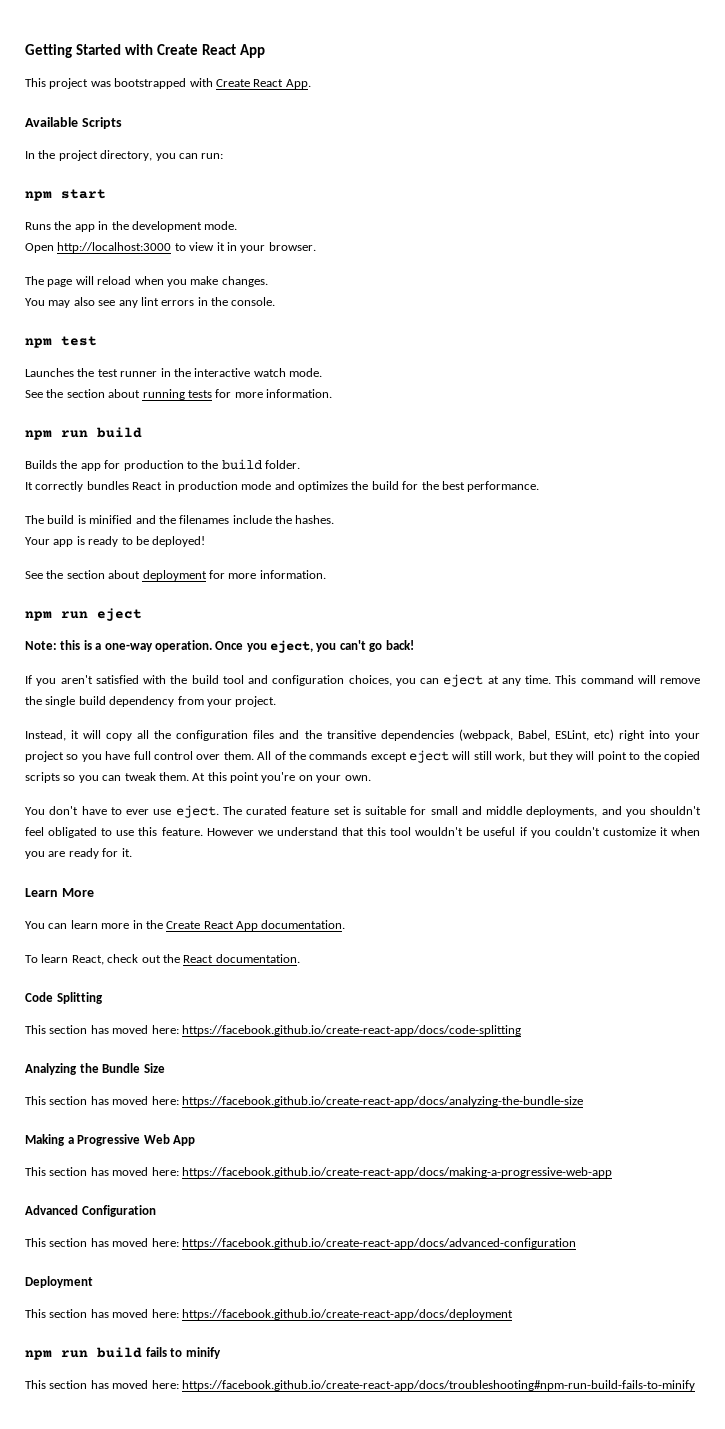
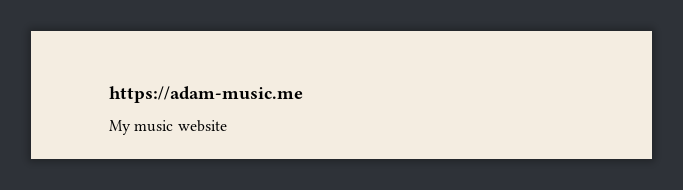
[25,44,265,58] [25,78,311,89] [25,117,122,129] [25,150,224,161] [25,189,106,201] [25,221,238,232] [25,242,316,253] [25,276,268,287] [25,297,276,308] [25,336,97,348] [25,368,322,377] [25,389,332,400] [25,427,142,440] [25,459,300,471] [25,481,540,492] [25,515,335,524] [25,536,206,547] [25,570,326,581] [25,608,142,621] [25,640,414,653] [25,674,700,687] [25,696,277,707] [25,729,700,741] [25,750,700,763] [25,772,371,783] [25,805,701,818] [25,827,701,838] [25,848,132,859] [25,888,94,897] [25,920,346,931] [25,954,300,965] [25,992,103,1004] [25,1025,521,1036] [25,1063,165,1075] [25,1096,583,1107] [25,1134,196,1146] [25,1167,612,1178] [25,1205,156,1217] [25,1238,576,1249] [25,1276,93,1288] [25,1309,513,1320] [25,1347,221,1360] [25,1380,695,1391] Getting Started with Create React App // This project was bootstrapped with Create React App. // Available Scripts // In the project directory, you can run: // npm start // Runs the app in the development mode. // Open http://localhost:3000 to view it in your browser. // The page will reload when you make changes. // You may also see any lint errors in the console. // npm test // Launches the test runner in the interactive watch mode. // See the section about running tests for more information. // npm run build // Builds the app for production to the build folder. // It correctly bundles React in production mode and optimizes the build for the best performance. // The build is minified and the filenames include the hashes. // Your app is ready to be deployed! // See the section about deployment for more information. // npm run eject // Note: this is a one-way operation. Once you eject, you can't go back! // If you aren't satisfied with the build tool and configuration choices, you can eject at any time. This command will remove the single build dependency from your project. // Instead, it will copy all the configuration files and the transitive dependencies (webpack, Babel, ESLint, etc) right into your project so you have full control over them. All of the commands except eject will still work, but they will point to the copied scripts so you can tweak them. At this point you're on your own. // You don't have to ever use eject. The curated feature set is suitable for small and middle deployments, and you shouldn't feel obligated to use this feature. However we understand that this tool wouldn't be useful if you couldn't customize it when you are ready for it. // Learn More // You can learn more in the Create React App documentation. // To learn React, check out the React documentation. // Code Splitting // This section has moved here: https://facebook.github.io/create-react-app/docs/code-splitting // Analyzing the Bundle Size // This section has moved here: https://facebook.github.io/create-react-app/docs/analyzing-the-bundle-size // Making a Progressive Web App // This section has moved here: https://facebook.github.io/create-react-app/docs/making-a-progressive-web-app // Advanced Configuration // This section has moved here: https://facebook.github.io/create-react-app/docs/advanced-configuration // Deployment // This section has moved here: https://facebook.github.io/create-react-app/docs/deployment // npm run build fails to minify // This section has moved here: https://facebook.github.io/create-react-app/docs/troubleshooting#npm-run-build-fails-to-minify -> [109,86,303,103] [109,120,227,135] https://adam-music.me // My music website

